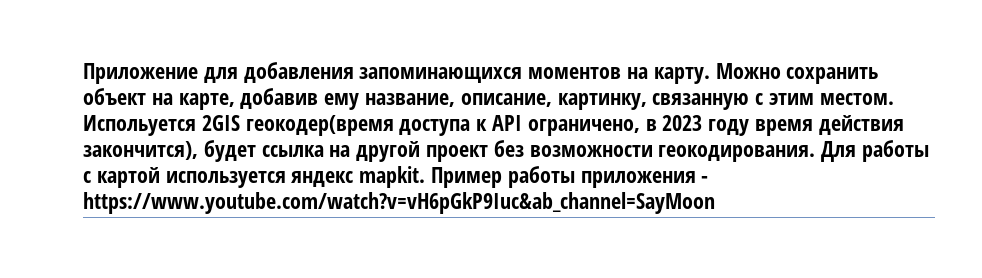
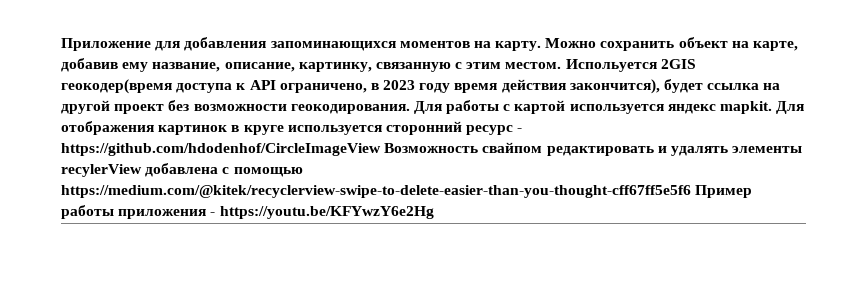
(426, 177) none -> [776,101,805,114] [61,121,523,135] [61,142,803,156] [61,163,303,177] [61,185,691,198] Для отображения картинок в круге используется сторонний ресурс - https://github.com/hdodenhof/CircleImageView Возможность свайпом редактировать и удалять элементы recylerView добавлена с помощью https://medium.com/@kitek/recyclerview-swipe-to-delete-easier-than-you-thought-cff67ff5e5f6
[83,192,715,214] https://www.youtube.com/watch?v=vH6pGkP9Iuc&ab_channel=SayMoon -> [219,206,434,219] https://youtu.be/KFYwzY6e2Hg

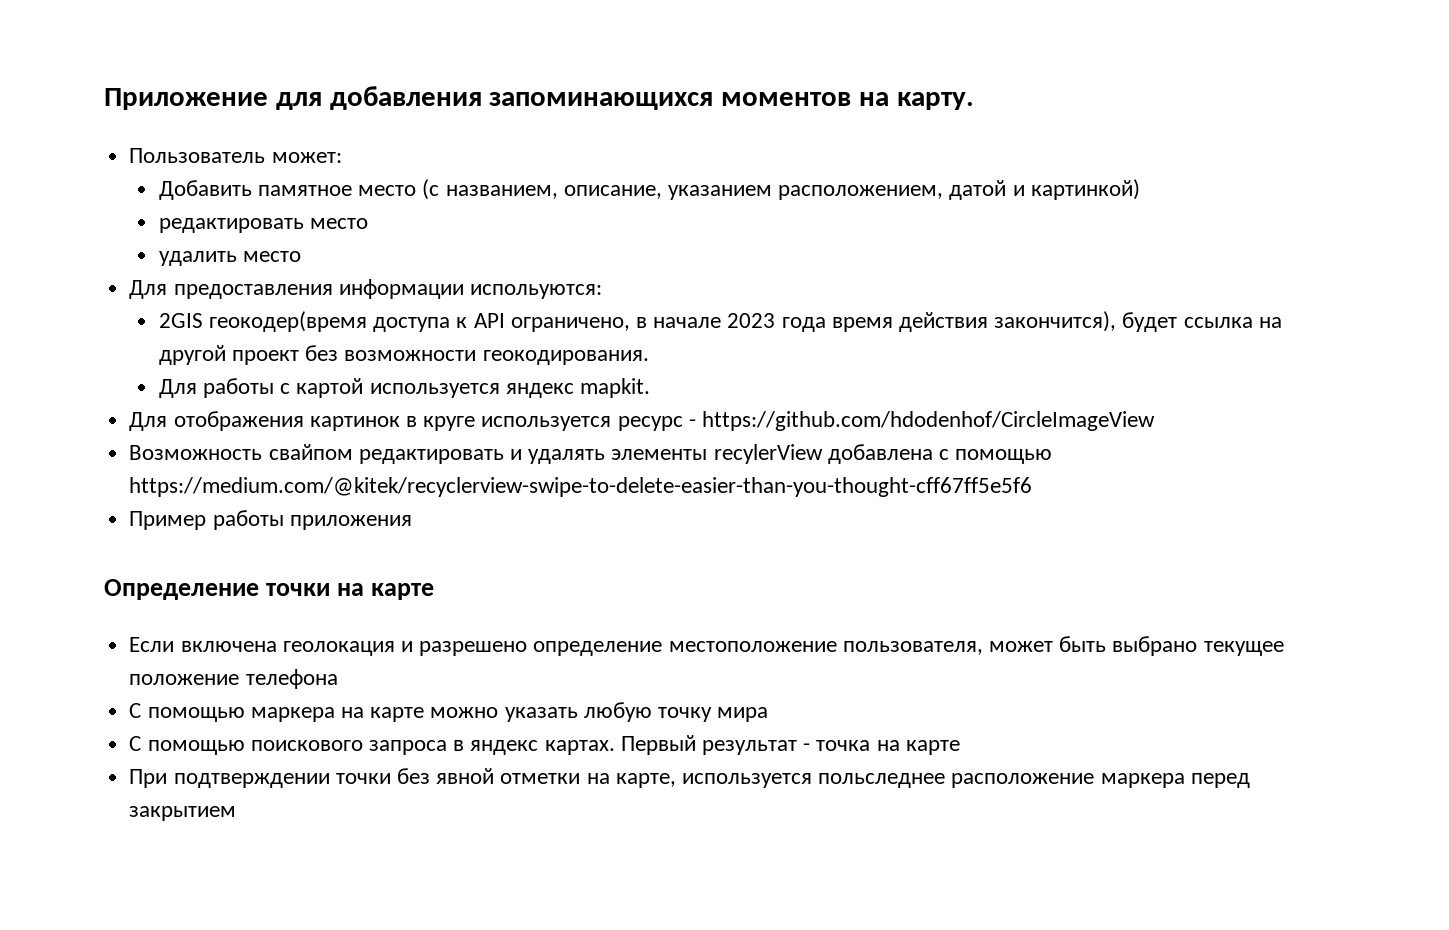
[545,37,799,51] [61,58,657,72] Можно сохранить объект на карте, добавив ему название, описание, картинку, связанную с этим местом. Испольуется -> [129,148,342,163] [158,179,1140,200] [158,218,368,233] [158,251,301,266] [129,279,602,299] // Пользователь может: // Добавить памятное место (с названием, описание, указанием расположением, датой и картинкой) // редактировать место // удалить место // Для предоставления информации испольуются: //
[383,80,451,93] 2023 году -> [653,313,826,332] начале 2023 года
(410, 109) none -> (649, 357) //
(773, 107) none -> (650, 388) //
[385,121,462,135] сторонний -> (612, 423) none
(381, 149) none -> (1155, 421) //
(691, 191) none -> (1033, 487) //
[210,206,434,219] - https://youtu.be/KFYwzY6e2Hg -> [104,579,435,600] [129,636,1284,656] [129,669,338,689] [129,702,769,722] [129,735,960,755] [129,768,1250,788] [129,806,237,821] // Определение точки на карте // Если включена геолокация и разрешено определение местоположение пользователя, может быть выбрано текущее положение телефона // С помощью маркера на карте можно указать любую точку мира // С помощью поискового запроса в яндекс картах. Первый результат - точка на карте // При подтверждении точки без явной отметки на карте, используется польследнее расположение маркера перед закрытием

